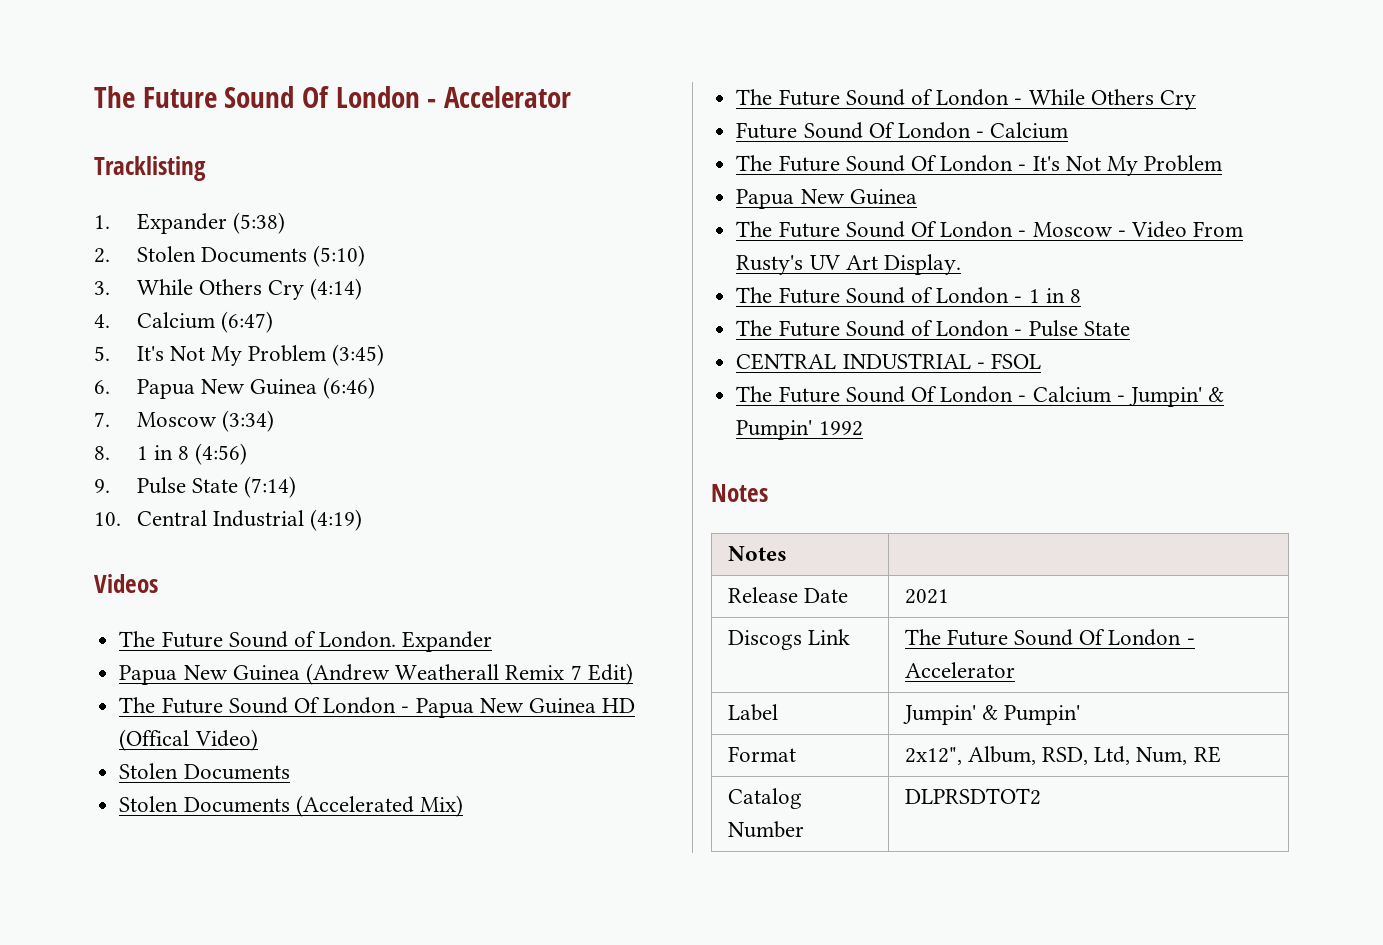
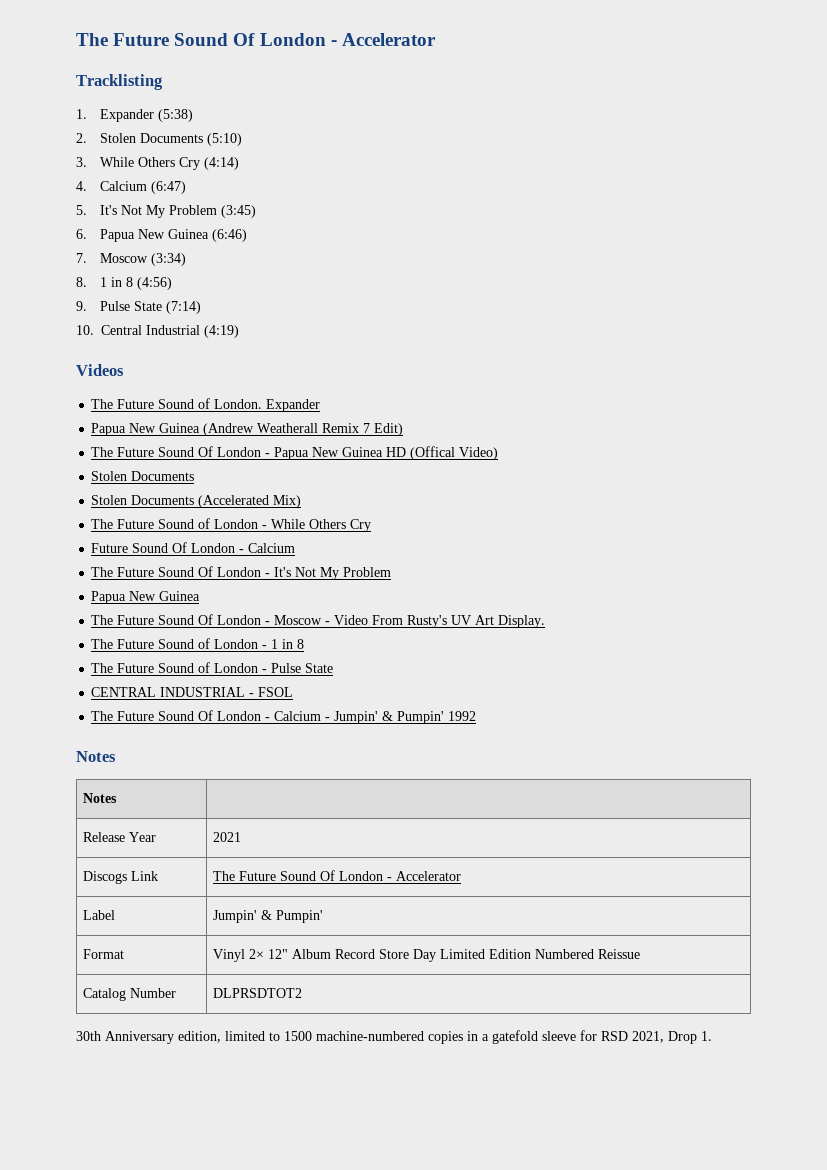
[803,588,848,603] Date -> [128,832,156,842] Year
[904,746,1221,765] [727,788,802,809] [727,821,804,838] [904,788,1041,805] 2x12", Album, RSD, Ltd, Num, RE // Catalog Number | DLPRSDTOT2 -> [212,949,640,962] [82,988,176,1001] [212,988,302,998] [76,1030,712,1044] Vinyl 2× 12" Album Record Store Day Limited Edition Numbered Reissue // Catalog Number | DLPRSDTOT2 // 30th Anniversary edition, limited to 1500 machine-numbered copies in a gatefold sleeve for RSD 2021, Drop 1.

